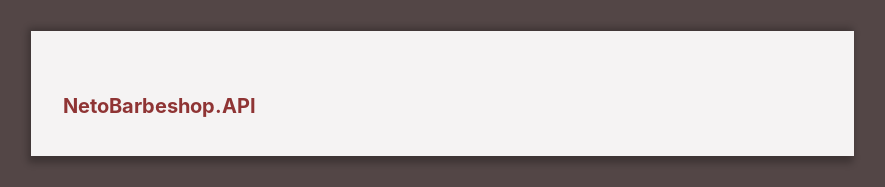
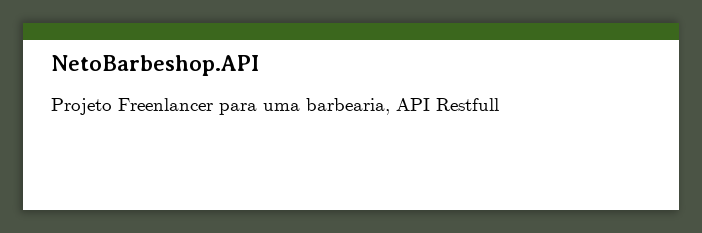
(256, 107) none -> [51,98,499,115] // Projeto Freenlancer para uma barbearia, API Restfull

